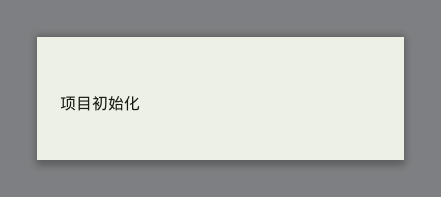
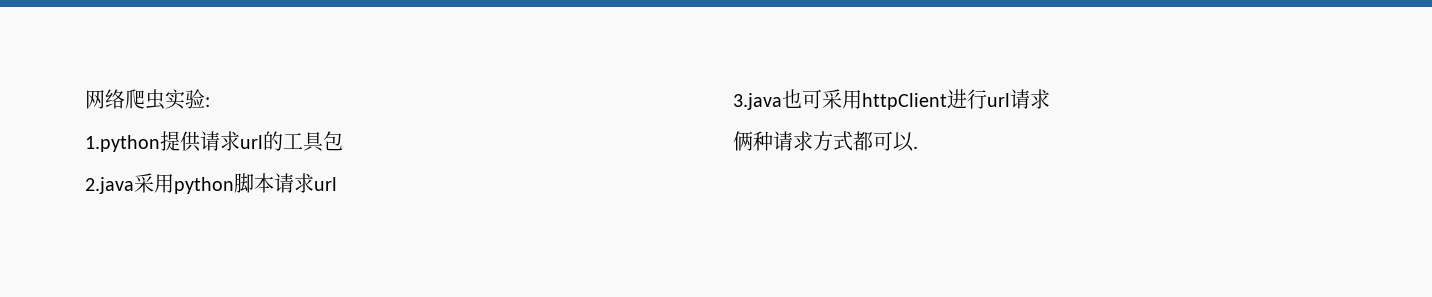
[60,96,140,111] 项目初始化 -> [85,89,210,110] [85,131,343,152] [85,173,337,194] [733,89,1050,110] [733,131,918,152] 网络爬虫实验: // 1.python提供请求url的工具包 // 2.java采用python脚本请求url // 3.java也可采用httpClient进行url请求 // 俩种请求方式都可以.

